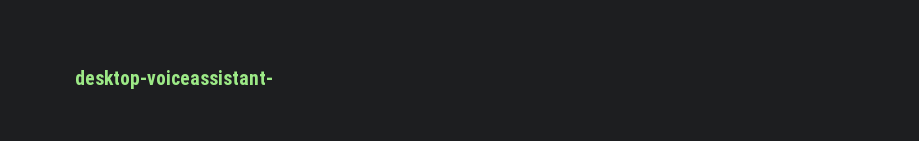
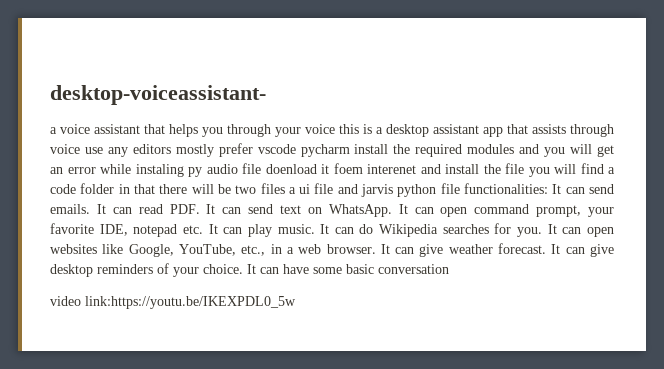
(273, 79) none -> [50,124,614,137] [50,143,614,157] [50,163,615,177] [50,183,614,197] [50,204,614,217] [50,223,614,237] [50,243,614,257] [50,263,449,277] [50,296,296,309] // a voice assistant that helps you through your voice this is a desktop assistant app that assists through voice use any editors mostly prefer vscode pycharm install the required modules and you will get an error while instaling py audio file doenload it foem interenet and install the file you will find a code folder in that there will be two files a ui file and jarvis python file functionalities: It can send emails. It can read PDF. It can send text on WhatsApp. It can open command prompt, your favorite IDE, notepad etc. It can play music. It can do Wikipedia searches for you. It can open websites like Google, YouTube, etc., in a web browser. It can give weather forecast. It can give desktop reminders of your choice. It can have some basic conversation // video link:https://youtu.be/IKEXPDL0_5w

